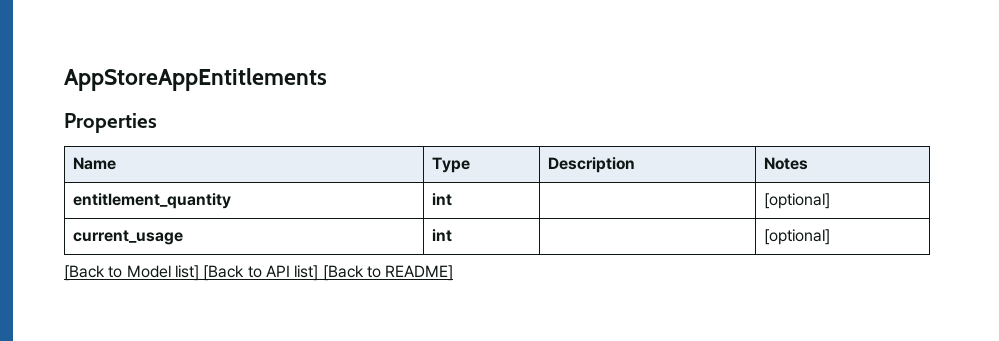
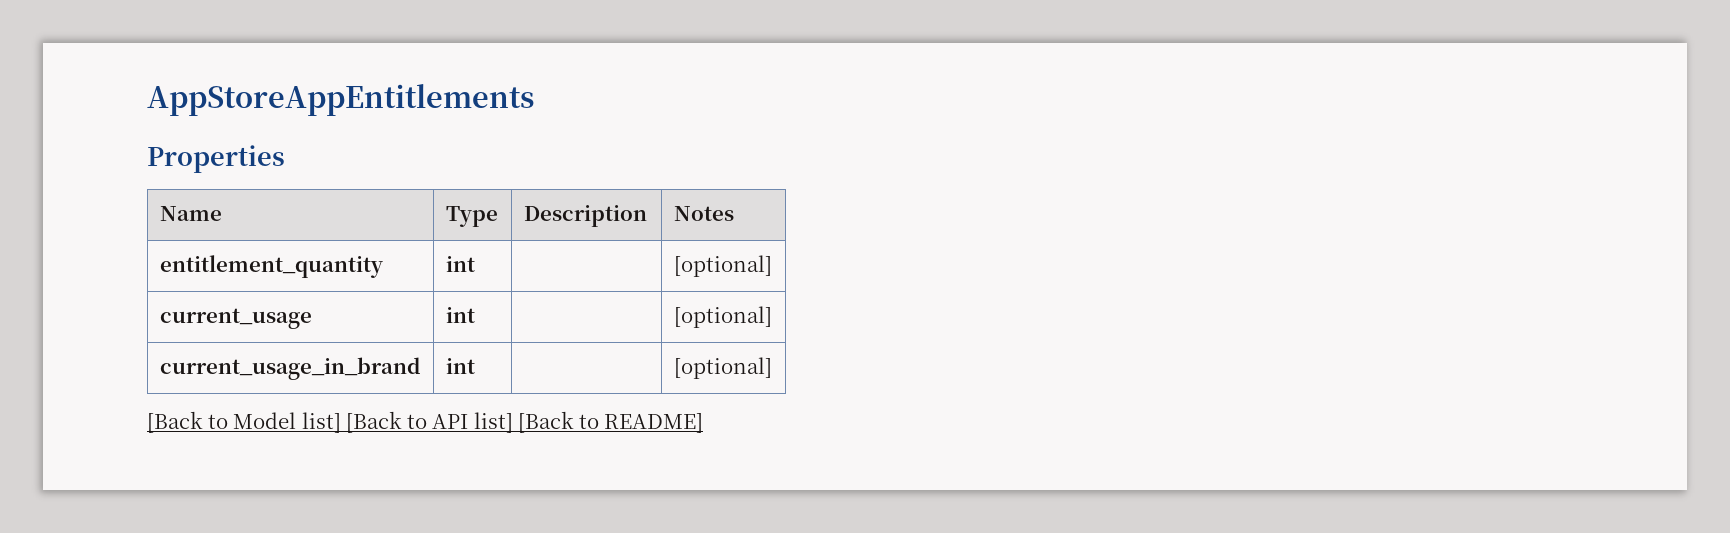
(831, 237) none -> [159,357,420,380] [445,358,475,374] [673,357,772,379] // current_usage_in_brand | int | | [optional]

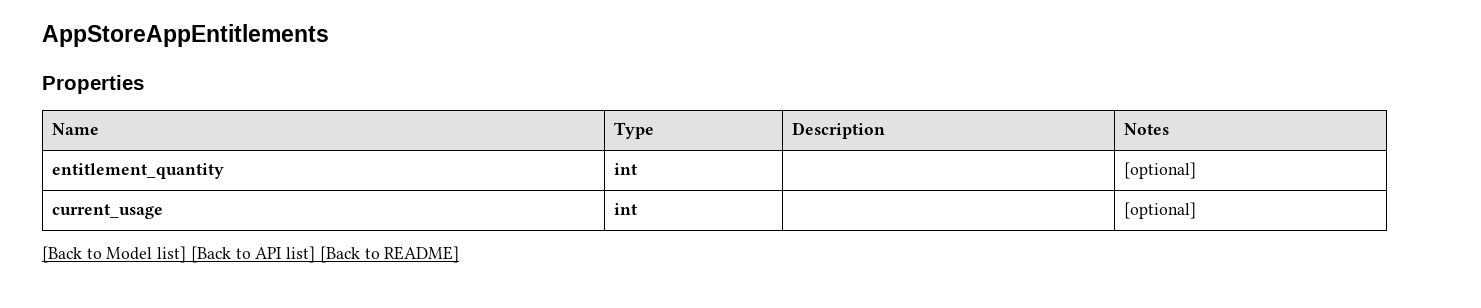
[159,357,420,380] [445,358,475,374] [673,357,772,379] // current_usage_in_brand | int | | [optional] -> (1197, 210) none

